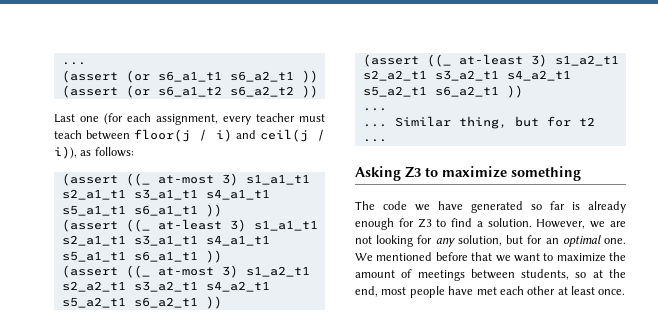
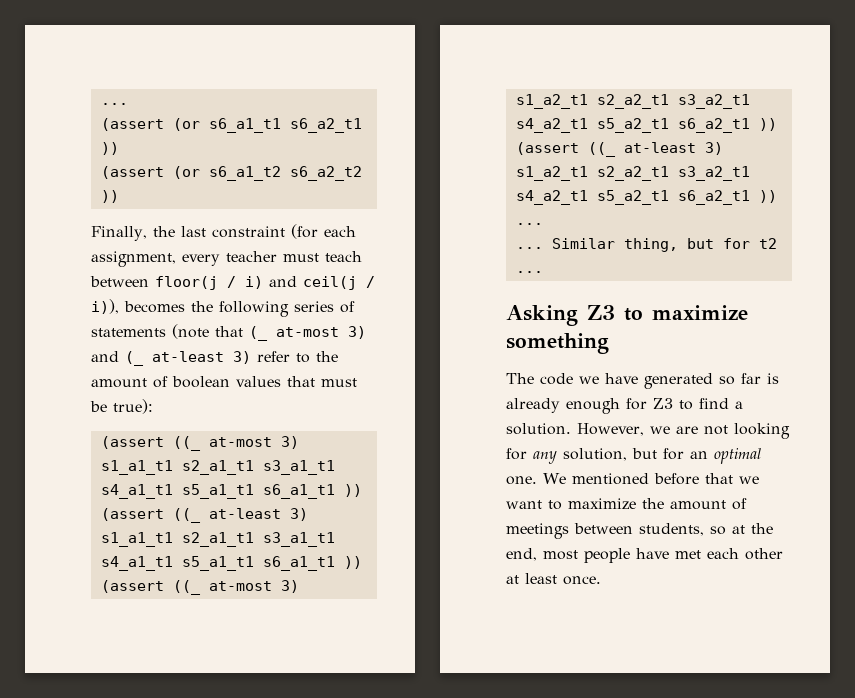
[54,114,99,123] Last one -> [91,226,285,241] Finally, the last constraint
[80,147,134,157] as follows: -> [124,301,355,317] [91,324,366,341] [91,351,338,366] [91,376,357,388] [90,399,153,414] becomes the following series of statements (note that (_ at-most 3) and (_ at-least 3) refer to the amount of boolean values that must be true):

